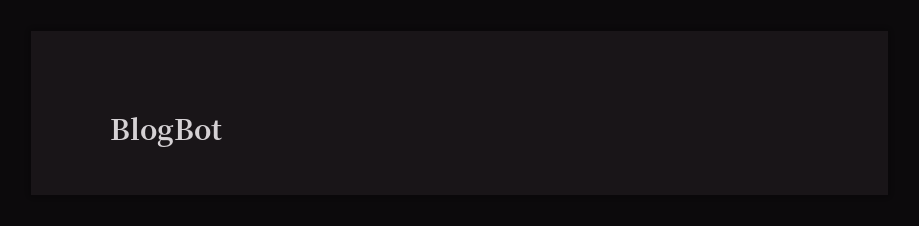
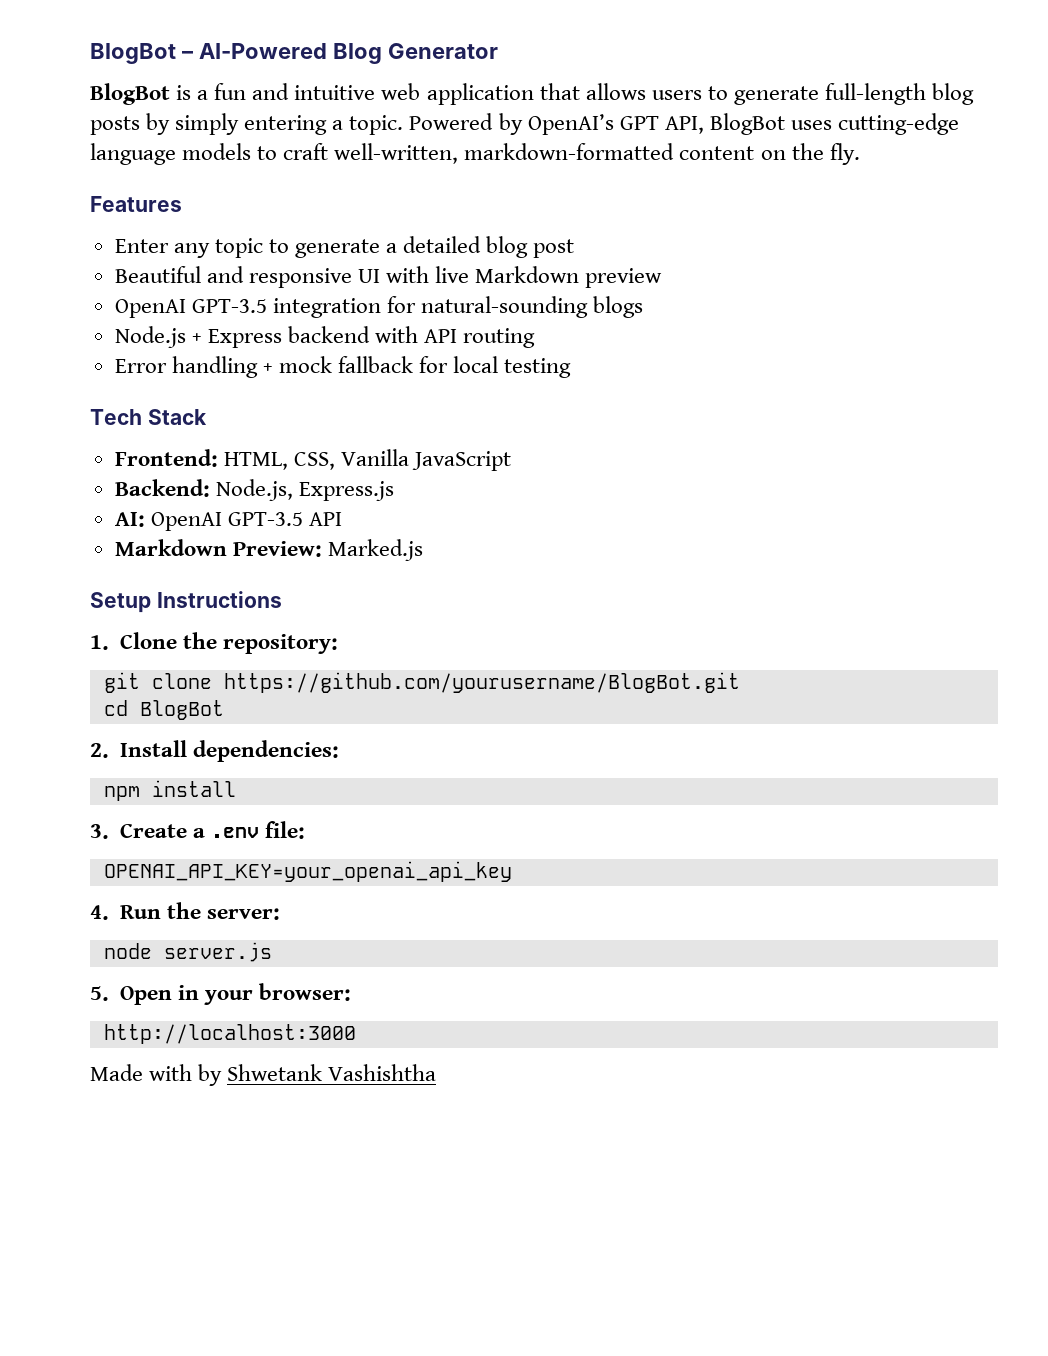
[110,117,222,147] BlogBot -> [90,43,498,64] [90,83,975,105] [90,113,959,135] [90,143,860,165] [90,196,182,212] [114,236,575,258] [114,266,663,288] [114,296,644,318] [114,326,536,348] [114,356,572,378] [90,409,207,425] [114,449,512,471] [114,479,394,501] [114,512,342,531] [114,539,423,561] [90,591,282,613] [90,632,339,654] [103,672,740,693] [103,700,224,720] [90,740,340,762] [103,780,236,801] [90,821,306,839] [103,861,512,882] [90,902,281,920] [103,942,272,962] [90,983,352,1005] [103,1024,356,1044] [90,1064,437,1086] BlogBot – AI-Powered Blog Generator // BlogBot is a fun and intuitive web application that allows users to generate full-length blog posts by simply entering a topic. Powered by OpenAI’s GPT API, BlogBot uses cutting-edge language models to craft well-written, markdown-formatted content on the fly. // Features // Enter any topic to generate a detailed blog post // Beautiful and responsive UI with live Markdown preview // OpenAI GPT-3.5 integration for natural-sounding blogs // Node.js + Express backend with API routing // Error handling + mock fallback for local testing // Tech Stack // Frontend: HTML, CSS, Vanilla JavaScript // Backend: Node.js, Express.js // AI: OpenAI GPT-3.5 API // Markdown Preview: Marked.js // Setup Instructions // 1. Clone the repository: // git clone https://github.com/yourusername/BlogBot.git // cd BlogBot // 2. Install dependencies: // npm install // 3. Create a .env file: // OPENAI_API_KEY=your_openai_api_key // 4. Run the server: // node server.js // 5. Open in your browser: // http://localhost:3000 // Made with by Shwetank Vashishtha

